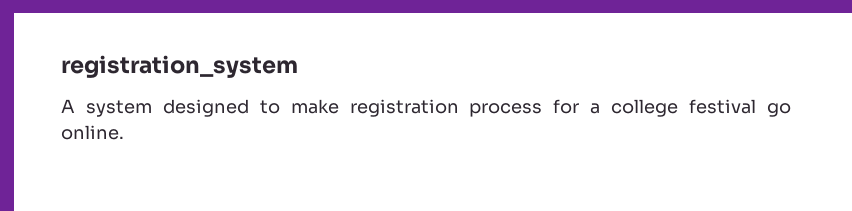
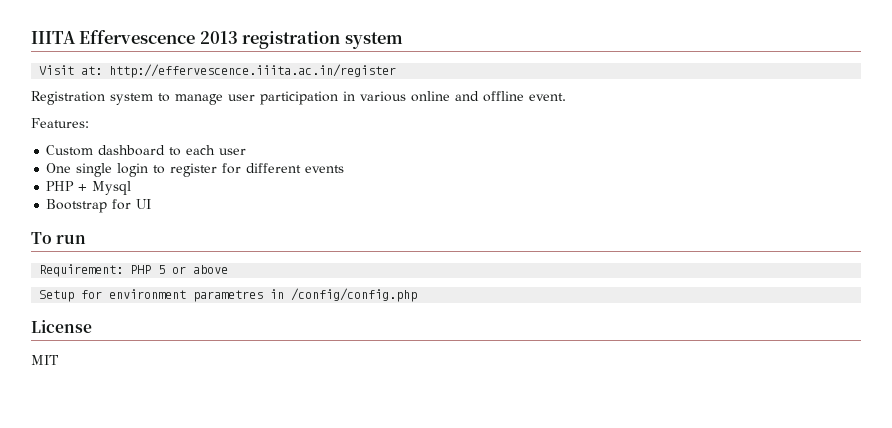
[61,55,298,78] [61,99,791,117] [61,125,124,140] registration_system // A system designed to make registration process for a college festival go online. -> [31,30,403,49] [39,64,397,78] [31,91,566,105] [31,118,89,128] [46,145,247,156] [46,163,345,177] [46,181,132,195] [46,199,152,213] [31,232,87,244] [39,264,229,277] [39,288,418,302] [31,320,92,333] [31,355,59,365] IIITA Effervescence 2013 registration system // Visit at: http://effervescence.iiita.ac.in/register // Registration system to manage user participation in various online and offline event. // Features: // Custom dashboard to each user // One single login to register for different events // PHP + Mysql // Bootstrap for UI // To run // Requirement: PHP 5 or above // Setup for environment parametres in /config/config.php // License // MIT

